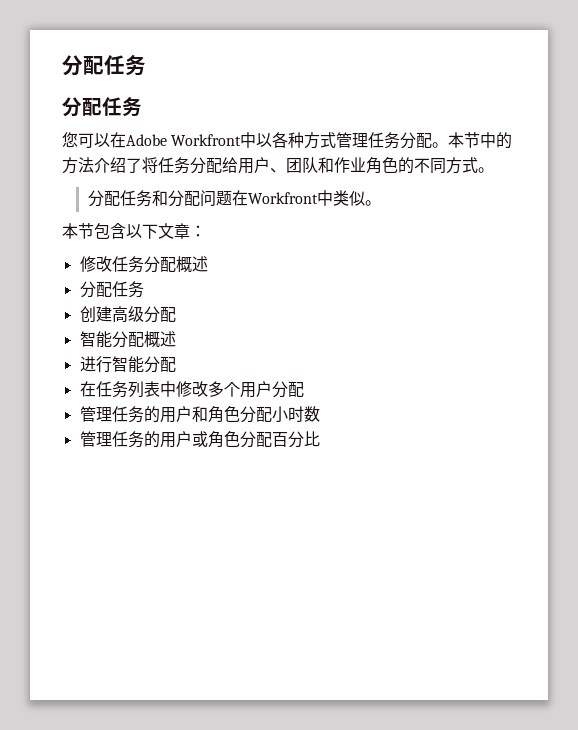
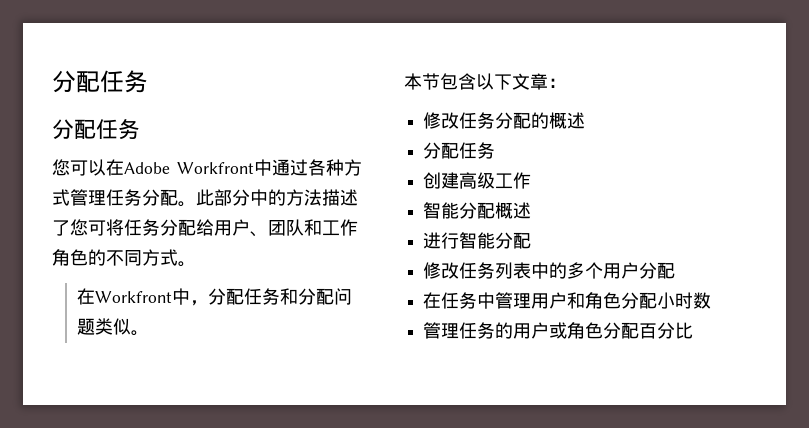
[256,133,273,147] 以 -> [272,159,308,176] 通过
[448,132,481,148] 本节 -> [196,189,250,206] 此部分
[94,157,142,173] 介绍了 -> [322,189,358,206] [52,219,106,236] 描述了您可
[334,157,366,173] 作业 -> [322,219,358,236] 工作
(494, 170) none -> [76,288,208,306] 在Workfront中，
[231,190,333,206] 在Workfront中 -> (95, 326) none
(176, 264) none -> [531,112,550,129] 的
[143,306,176,323] 分配 -> [495,172,532,189] 工作
[79,381,96,397] 在 -> [423,262,460,279] 修改
[175,381,208,397] 修改 -> [549,262,568,279] 的
[79,406,160,423] 管理任务的 -> [423,292,532,309] 在任务中管理

